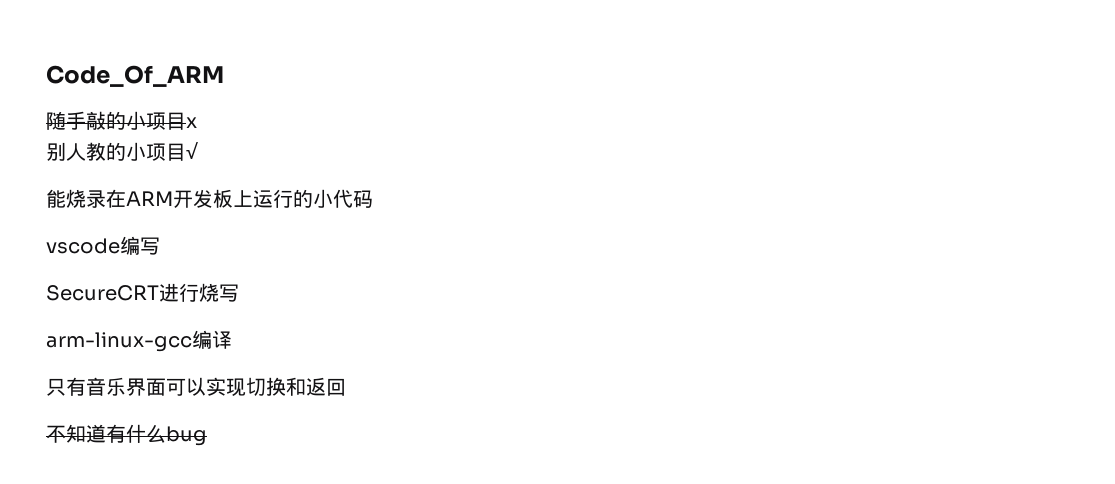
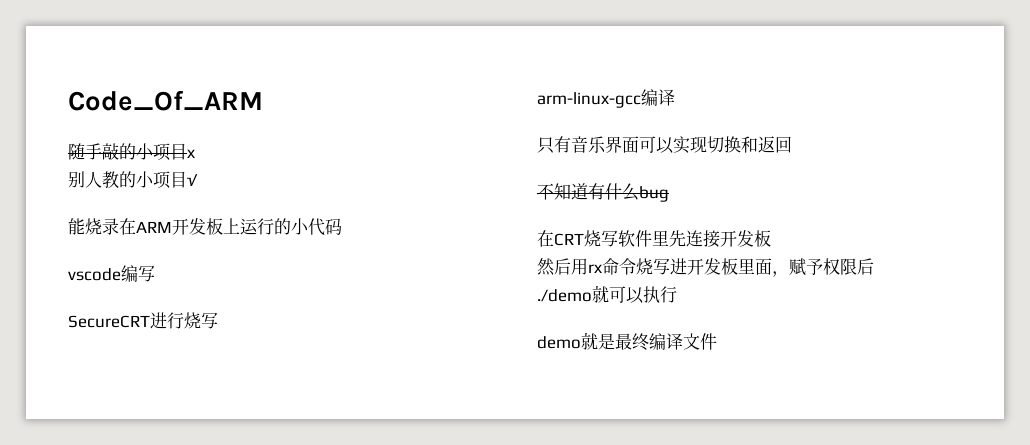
(207, 436) none -> [537,230,771,248] [537,258,874,277] [537,285,677,304] [537,332,717,351] // 在CRT烧写软件里先连接开发板 // 然后用rx命令烧写进开发板里面，赋予权限后 // ./demo就可以执行 // demo就是最终编译文件

